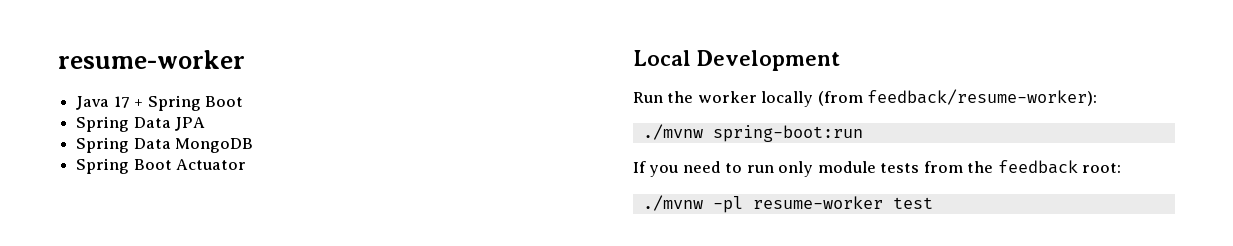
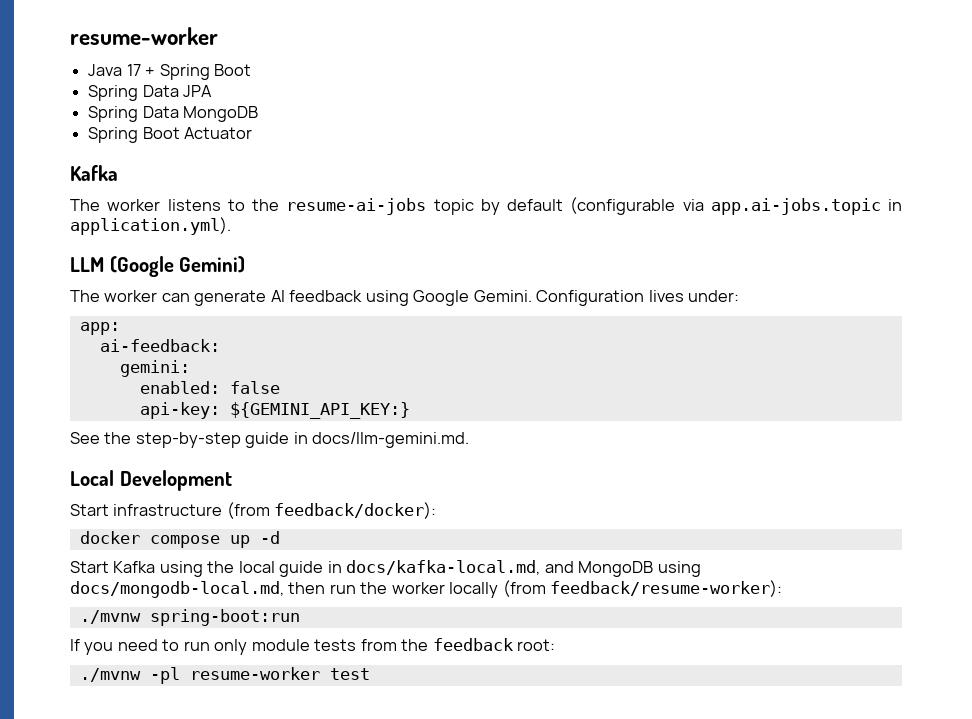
[633,50,840,71] [633,92,663,103] Local Development // Run -> [70,165,118,181] [70,197,902,215] [70,217,231,235] [70,256,246,277] [70,290,740,306] [79,322,120,335] [99,339,220,352] [119,360,190,377] [139,381,280,394] [139,402,410,419] [70,432,470,448] [70,470,232,491] [70,502,437,519] [79,531,280,548] [70,560,701,577] [70,581,356,598] Kafka // The worker listens to the resume-ai-jobs topic by default (configurable via app.ai-jobs.topic in application.yml). // LLM (Google Gemini) // The worker can generate AI feedback using Google Gemini. Configuration lives under: // app: // ai-feedback: // gemini: // enabled: false // api-key: ${GEMINI_API_KEY:} // See the step-by-step guide in docs/llm-gemini.md. // Local Development // Start infrastructure (from feedback/docker): // docker compose up -d // Start Kafka using the local guide in docs/kafka-local.md, and MongoDB using docs/mongodb-local.md, then run

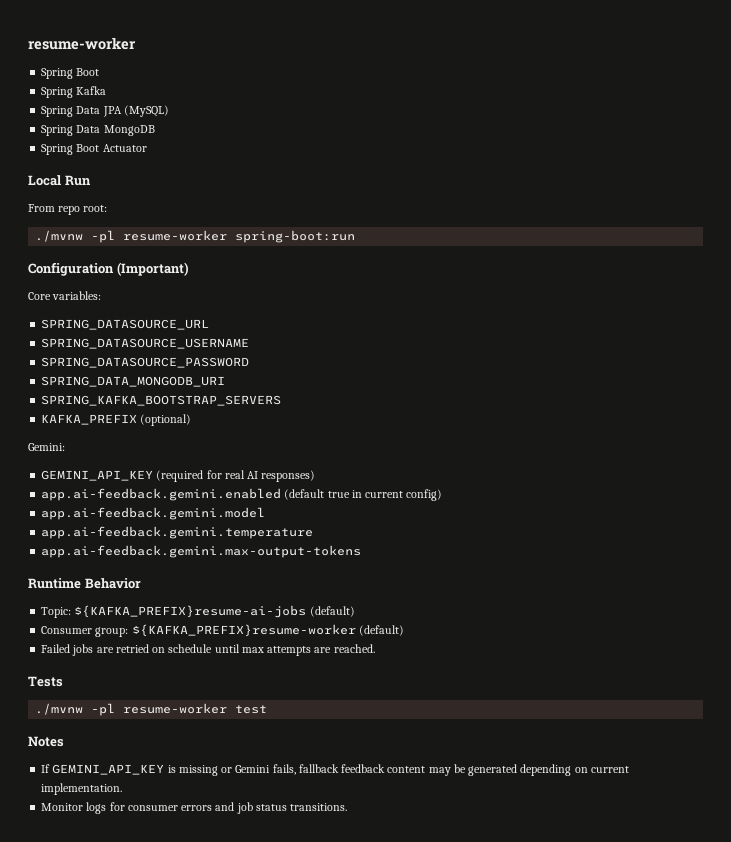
[88,64,251,80] Java 17 + Spring Boot -> [41,68,100,79] [41,86,107,98] Spring Boot // Spring Kafka
(213, 91) none -> [123,105,169,117] (MySQL)
[70,165,118,181] [70,197,902,215] [70,217,231,235] [70,256,246,277] [70,290,740,306] [79,322,120,335] [99,339,220,352] [119,360,190,377] [139,381,280,394] [139,402,410,419] [70,432,470,448] [70,470,232,491] [70,502,437,519] [79,531,280,548] [70,560,701,577] [70,580,783,598] [79,609,300,626] [70,638,556,655] [79,667,370,684] Kafka // The worker listens to the resume-ai-jobs topic by default (configurable via app.ai-jobs.topic in application.yml). // LLM (Google Gemini) // The worker can generate AI feedback using Google Gemini. Configuration lives under: // app: // ai-feedback: // gemini: // enabled: false // api-key: ${GEMINI_API_KEY:} // See the step-by-step guide in docs/llm-gemini.md. // Local Development // Start infrastructure (from feedback/docker): // docker compose up -d // Start Kafka using the local guide in docs/kafka-local.md, and MongoDB using docs/mongodb-local.md, then run the worker locally (from feedback/resume-worker): // ./mvnw spring-boot:run // If you need to run only module tests from the feedback root: // ./mvnw -pl resume-worker test -> [28,175,91,186] [28,204,108,215] [35,230,356,243] [28,262,189,276] [28,291,102,300] [41,319,210,330] [41,338,250,349] [41,357,250,368] [41,376,226,387] [41,395,282,406] [41,414,192,426] [28,443,65,451] [41,470,316,482] [41,488,443,501] [41,507,266,520] [41,526,314,539] [41,545,362,558] [28,578,141,589] [41,605,355,618] [41,624,404,637] [41,644,375,656] [28,676,63,687] [35,703,268,716] [28,736,64,747] [41,764,629,776] [41,783,123,795] [41,802,348,814] Local Run // From repo root: // ./mvnw -pl resume-worker spring-boot:run // Configuration (Important) // Core variables: // SPRING_DATASOURCE_URL // SPRING_DATASOURCE_USERNAME // SPRING_DATASOURCE_PASSWORD // SPRING_DATA_MONGODB_URI // SPRING_KAFKA_BOOTSTRAP_SERVERS // KAFKA_PREFIX (optional) // Gemini: // GEMINI_API_KEY (required for real AI responses) // app.ai-feedback.gemini.enabled (default true in current config) // app.ai-feedback.gemini.model // app.ai-feedback.gemini.temperature // app.ai-feedback.gemini.max-output-tokens // Runtime Behavior // Topic: ${KAFKA_PREFIX}resume-ai-jobs (default) // Consumer group: ${KAFKA_PREFIX}resume-worker (default) // Failed jobs are retried on schedule until max attempts are reached. // Tests // ./mvnw -pl resume-worker test // Notes // If GEMINI_API_KEY is missing or Gemini fails, fallback feedback content may be generated depending on current implementation. // Monitor logs for consumer errors and job status transitions.

